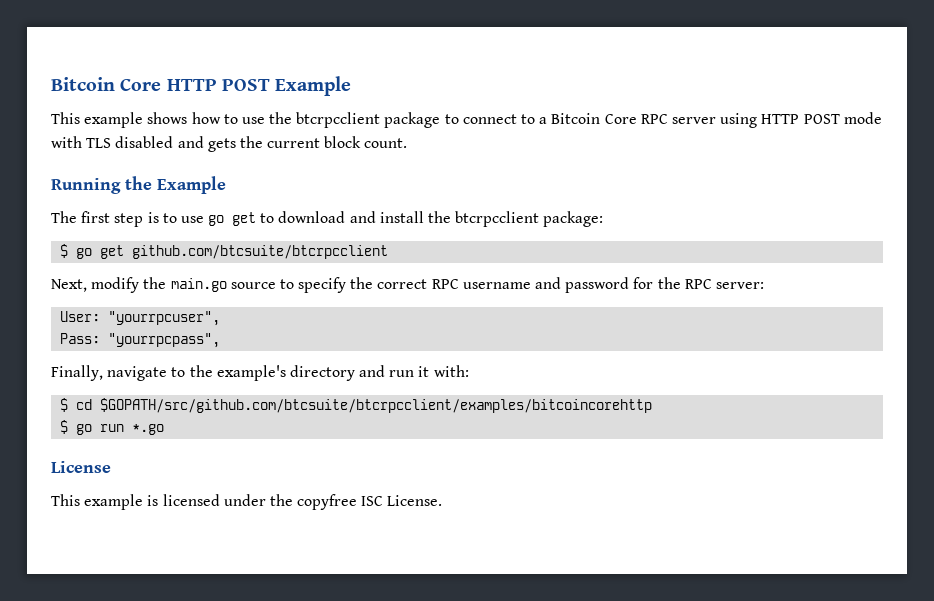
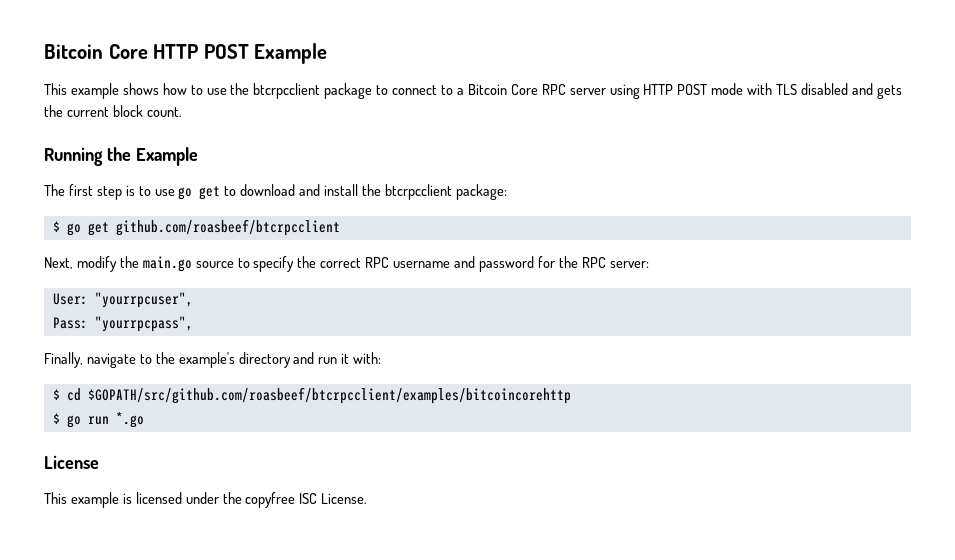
[132,245,389,259] github.com/btcsuite/btcrpcclient -> [115,219,340,236] github.com/roasbeef/btcrpcclient
[100,398,653,413] $GOPATH/src/github.com/btcsuite/btcrpcclient/examples/bitcoincorehttp -> [87,387,571,404] $GOPATH/src/github.com/roasbeef/btcrpcclient/examples/bitcoincorehttp

